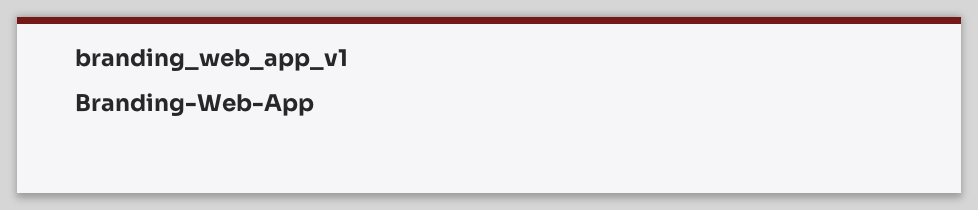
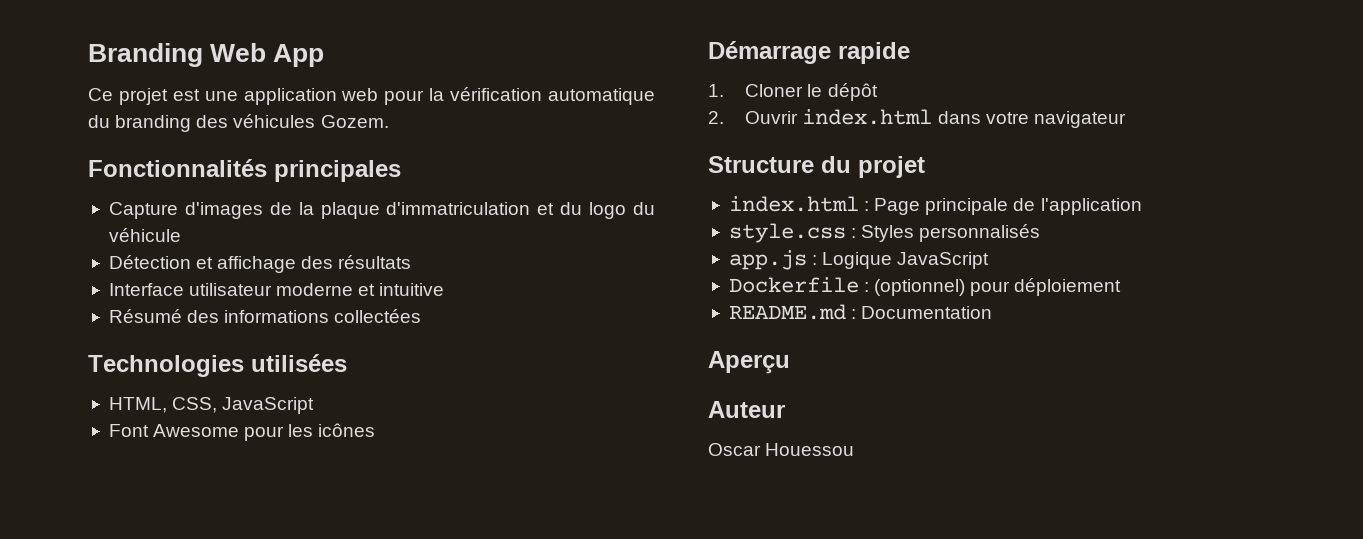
[75,48,348,72] [75,93,314,117] branding_web_app_v1 // Branding-Web-App -> [88,43,325,67] [88,87,656,105] [88,114,389,132] [88,159,401,182] [108,202,656,219] [108,228,181,242] [108,255,412,273] [108,283,445,296] [108,309,422,323] [88,354,347,377] [108,397,315,414] [108,423,376,441] [708,41,910,64] [708,83,878,101] [708,109,1126,128] [708,156,925,178] [728,196,1142,215] [728,223,1041,243] [728,250,990,270] [728,277,1122,296] [728,304,993,320] [708,351,790,374] [708,401,785,418] [708,443,855,456] Branding Web App // Ce projet est une application web pour la vérification automatique du branding des véhicules Gozem. // Fonctionnalités principales // Capture d'images de la plaque d'immatriculation et du logo du véhicule // Détection et affichage des résultats // Interface utilisateur moderne et intuitive // Résumé des informations collectées // Technologies utilisées // HTML, CSS, JavaScript // Font Awesome pour les icônes // Démarrage rapide // 1. Cloner le dépôt // 2. Ouvrir index.html dans votre navigateur // Structure du projet // index.html : Page principale de l'application // style.css : Styles personnalisés // app.js : Logique JavaScript // Dockerfile : (optionnel) pour déploiement // README.md : Documentation // Aperçu // Auteur // Oscar Houessou

